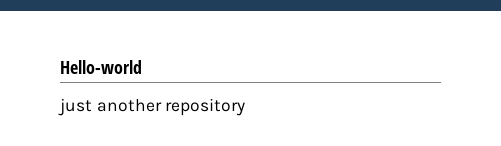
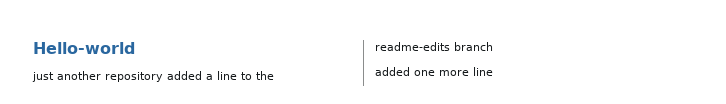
(246, 107) none -> [167,71,274,80] [375,42,493,51] [375,67,493,76] added a line to the readme-edits branch // added one more line

